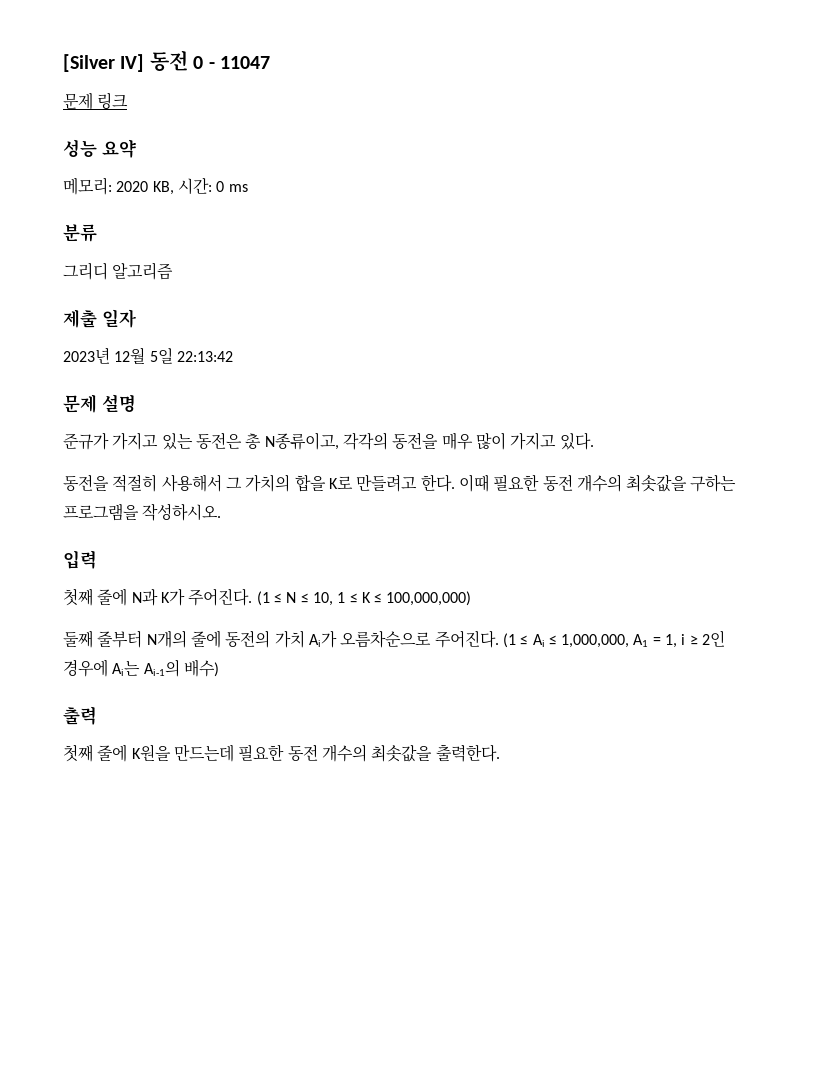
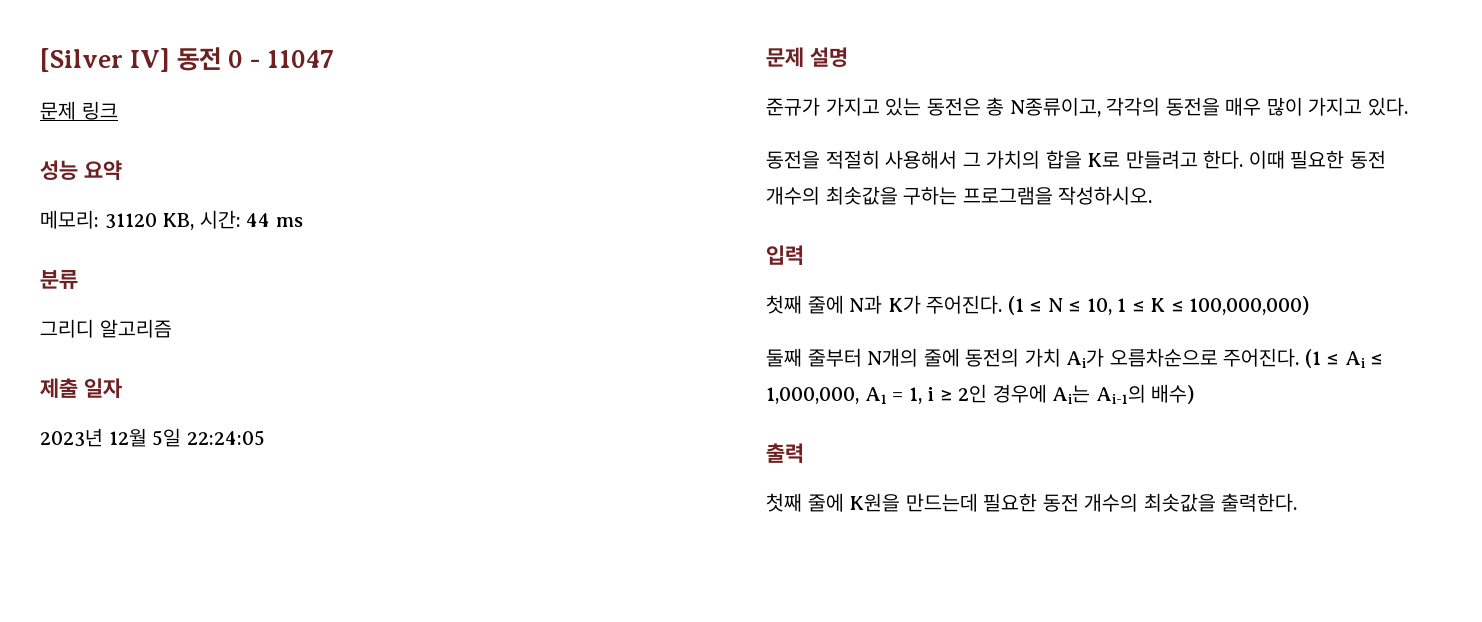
[116,181,149,192] 2020 -> [104,213,157,229] 31120
[216,181,225,192] 0 -> [246,213,271,227] 44
[176,351,233,362] 22:13:42 -> [186,430,265,446] 22:24:05

